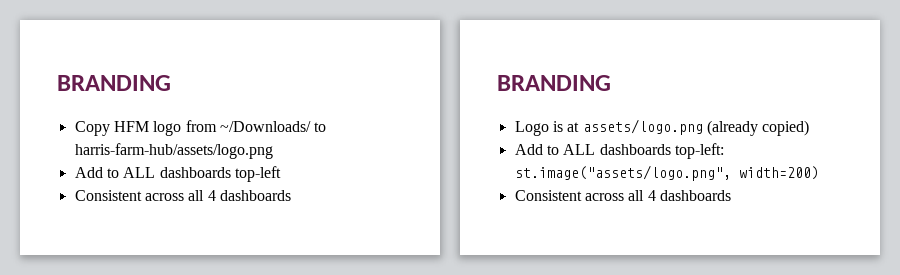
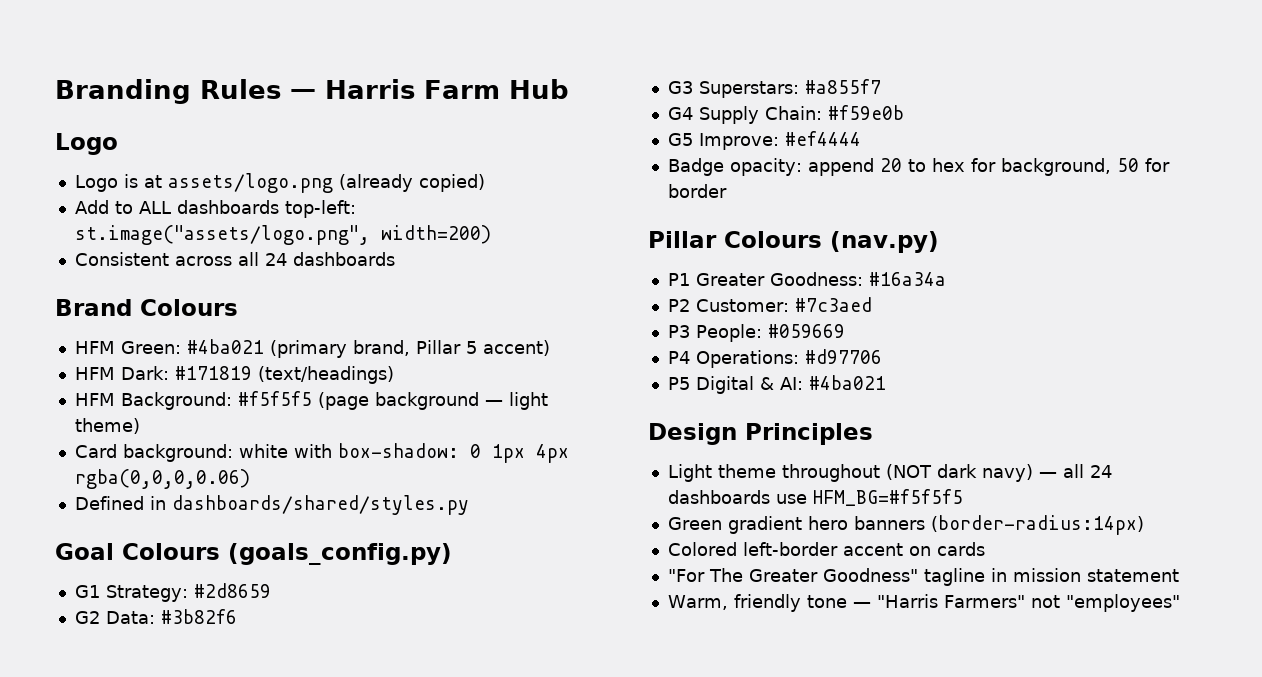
[57,75,171,91] [74,120,327,136] [74,143,273,159] [74,166,281,182] [74,190,291,201] [497,75,611,91] BRANDING // Copy HFM logo from ~/Downloads/ to harris-farm-hub/assets/logo.png // Add to ALL dashboards top-left // Consistent across all 4 dashboards // BRANDING -> [55,79,569,104] [55,133,118,155] Branding Rules — Harris Farm Hub // Logo
[647,190,731,201] 4 dashboards -> [264,252,395,266] [55,299,238,316] [74,339,550,358] [74,366,394,384] [74,391,548,410] [74,418,140,434] [74,443,569,463] [74,469,250,489] [74,495,469,515] [55,543,452,565] [74,583,271,602] [74,609,237,624] [667,79,881,98] [667,105,904,124] [667,131,861,150] [667,158,1170,176] [667,184,727,198] [648,231,939,253] [667,272,946,286] [667,297,872,312] [667,324,845,342] [667,349,882,368] [667,375,886,394] [648,423,873,445] [667,464,1112,482] [667,489,963,506] [667,515,1144,535] [667,542,985,556] [667,568,1179,586] [667,594,1180,612] 24 dashboards // Brand Colours // HFM Green: #4ba021 (primary brand, Pillar 5 accent) // HFM Dark: #171819 (text/headings) // HFM Background: #f5f5f5 (page background — light theme) // Card background: white with box-shadow: 0 1px 4px rgba(0,0,0,0.06) // Defined in dashboards/shared/styles.py // Goal Colours (goals_config.py) // G1 Strategy: #2d8659 // G2 Data: #3b82f6 // G3 Superstars: #a855f7 // G4 Supply Chain: #f59e0b // G5 Improve: #ef4444 // Badge opacity: append 20 to hex for background, 50 for border // Pillar Colours (nav.py) // P1 Greater Goodness: #16a34a // P2 Customer: #7c3aed // P3 People: #059669 // P4 Operations: #d97706 // P5 Digital & AI: #4ba021 // Design Principles // Light theme throughout (NOT dark navy) — all 24 dashboards use HFM_BG=#f5f5f5 // Green gradient hero banners (border-radius:14px) // Colored left-border accent on cards // "For The Greater Goodness" tagline in mission statement // Warm, friendly tone — "Harris Farmers" not "employees"

